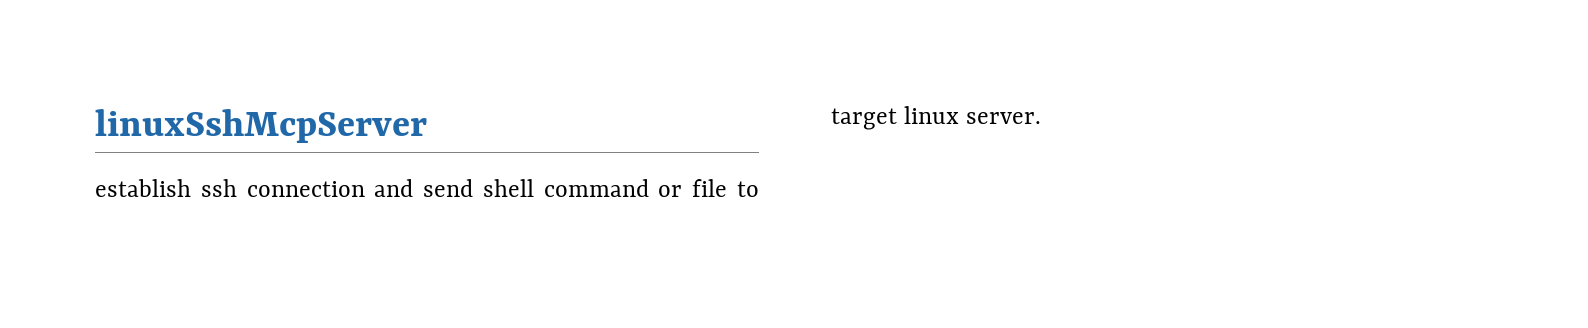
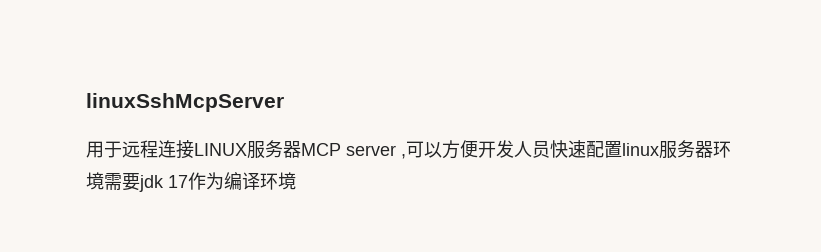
[95,179,760,197] [831,106,1042,130] establish ssh connection and send shell command or file to target linux server. -> [86,140,731,159] [86,172,296,192] 用于远程连接LINUX服务器MCP server ,可以方便开发人员快速配置linux服务器环境需要jdk 17作为编译环境

